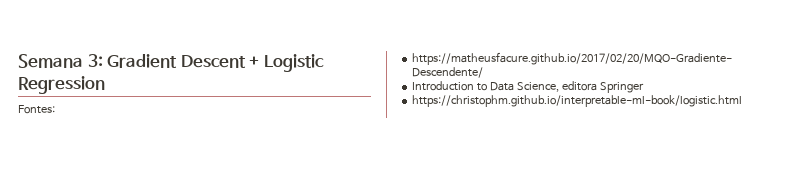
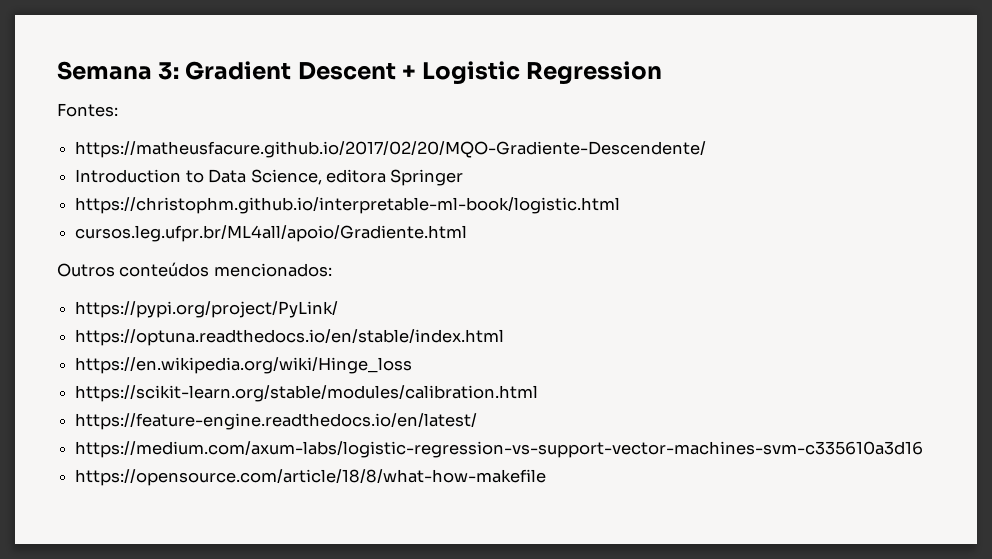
(743, 101) none -> [75,225,468,242] [57,262,332,277] [75,301,339,318] [75,329,505,346] [75,357,413,374] [75,385,539,402] [75,413,478,430] [75,441,924,458] [75,469,547,486] // cursos.leg.ufpr.br/ML4all/apoio/Gradiente.html // Outros conteúdos mencionados: // https://pypi.org/project/PyLink/ // https://optuna.readthedocs.io/en/stable/index.html // https://en.wikipedia.org/wiki/Hinge_loss // https://scikit-learn.org/stable/modules/calibration.html // https://feature-engine.readthedocs.io/en/latest/ // https://medium.com/axum-labs/logistic-regression-vs-support-vector-machines-svm-c335610a3d16 // https://opensource.com/article/18/8/what-how-makefile

